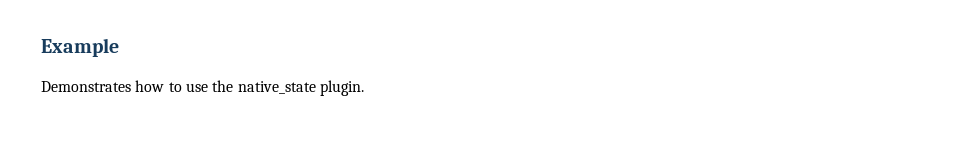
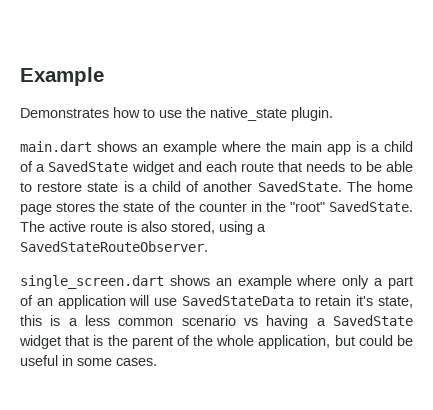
(364, 88) none -> [20,141,413,155] [20,161,414,175] [20,181,413,192] [20,201,413,215] [20,221,266,235] [20,241,208,252] [20,275,413,289] [20,295,413,309] [20,315,413,329] [19,335,414,349] [20,355,157,366] // main.dart shows an example where the main app is a child of a SavedState widget and each route that needs to be able to restore state is a child of another SavedState. The home page stores the state of the counter in the "root" SavedState. The active route is also stored, using a SavedStateRouteObserver. // single_screen.dart shows an example where only a part of an application will use SavedStateData to retain it's state, this is a less common scenario vs having a SavedState widget that is the parent of the whole application, but could be useful in some cases.

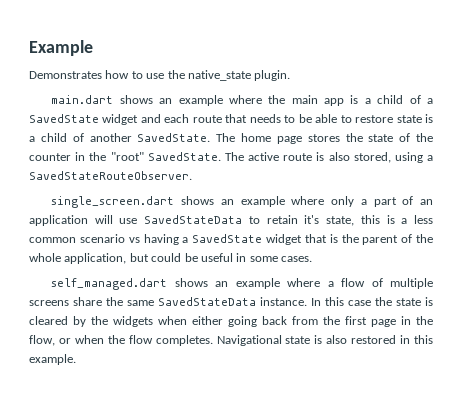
(157, 362) none -> [51,278,434,290] [29,297,433,306] [29,316,433,327] [29,335,434,346] [29,354,76,365] // self_managed.dart shows an example where a flow of multiple screens share the same SavedStateData instance. In this case the state is cleared by the widgets when either going back from the first page in the flow, or when the flow completes. Navigational state is also restored in this example.

